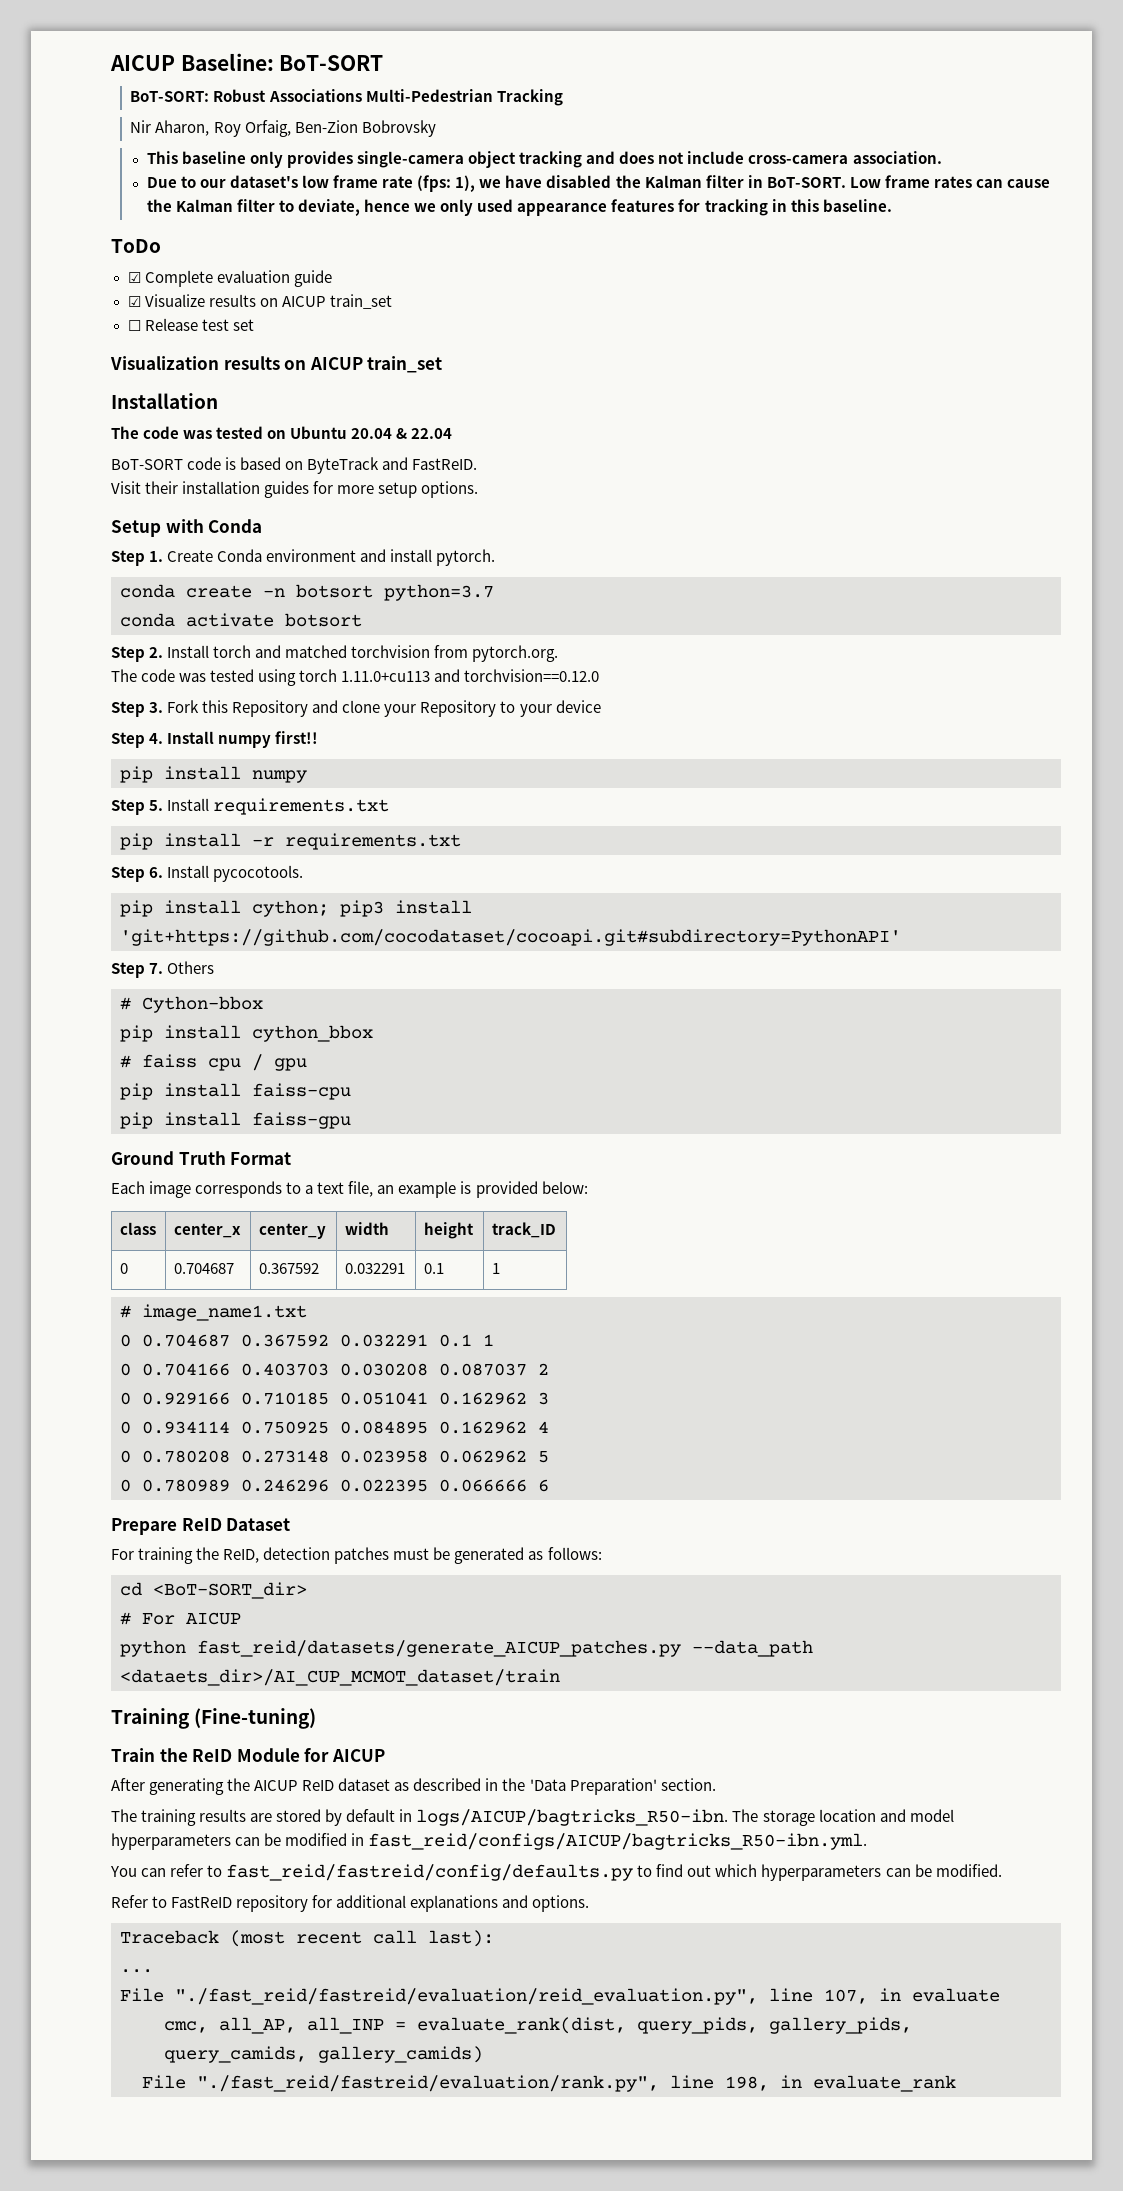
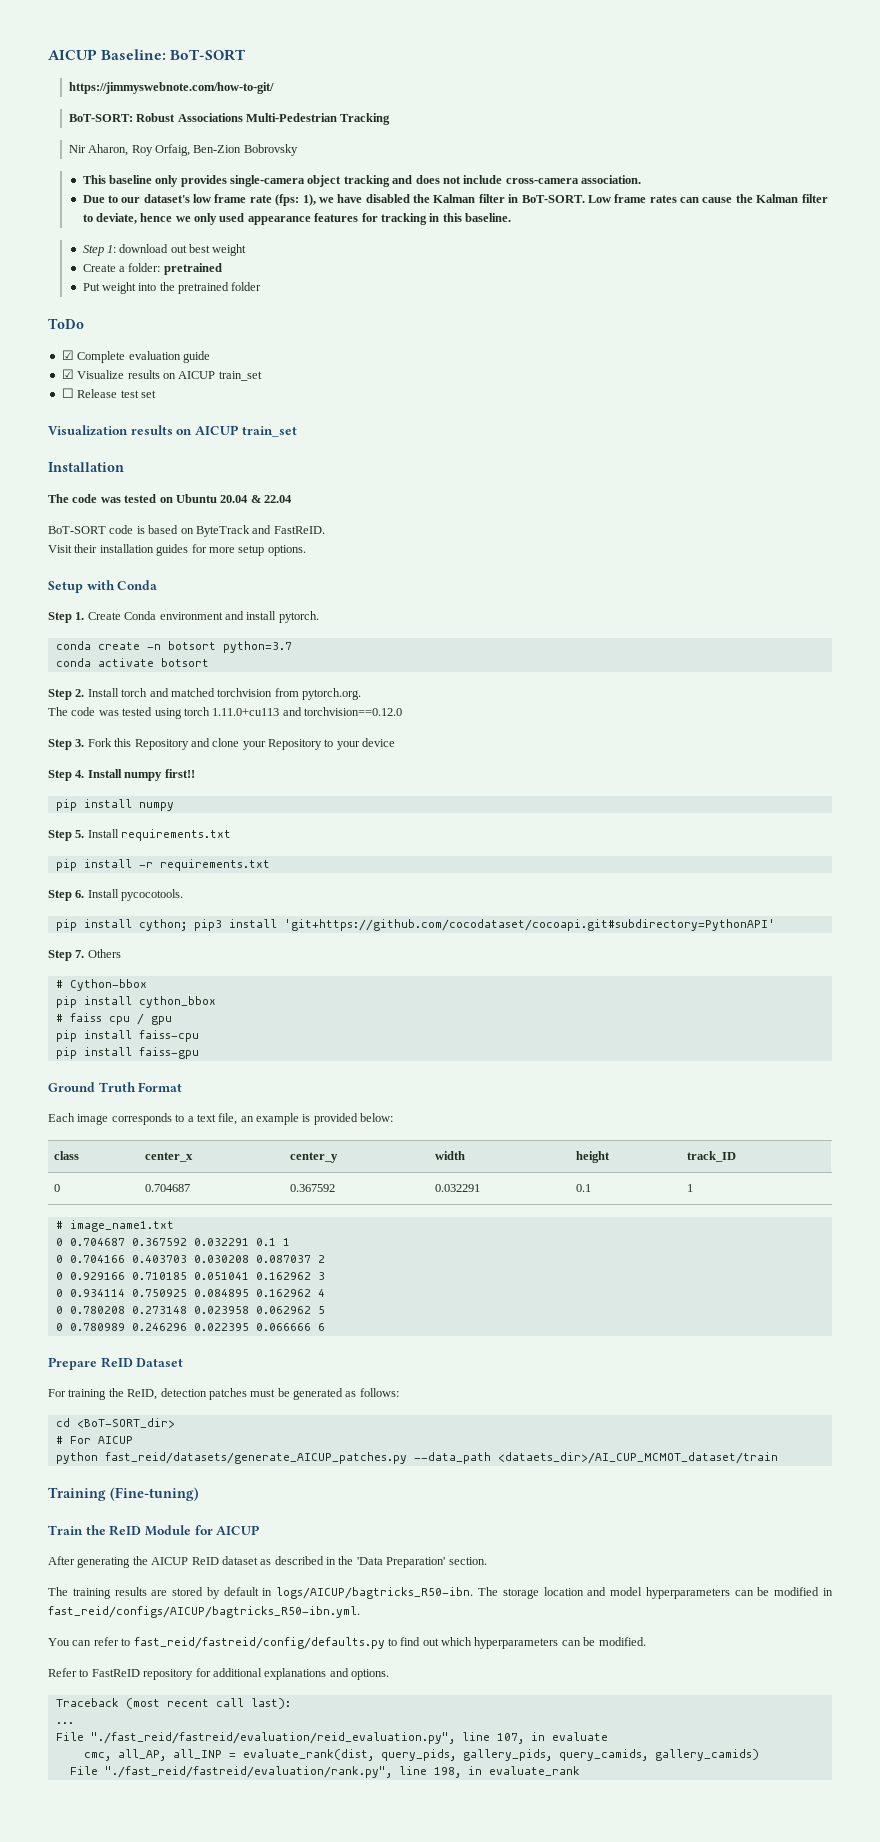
(384, 63) none -> [68,82,274,94] // https://jimmyswebnote.com/how-to-git/
(892, 205) none -> [82,244,247,256] [82,263,222,275] [82,282,262,294] // Step 1: download out best weight // Create a folder: pretrained // Put weight into the pretrained folder

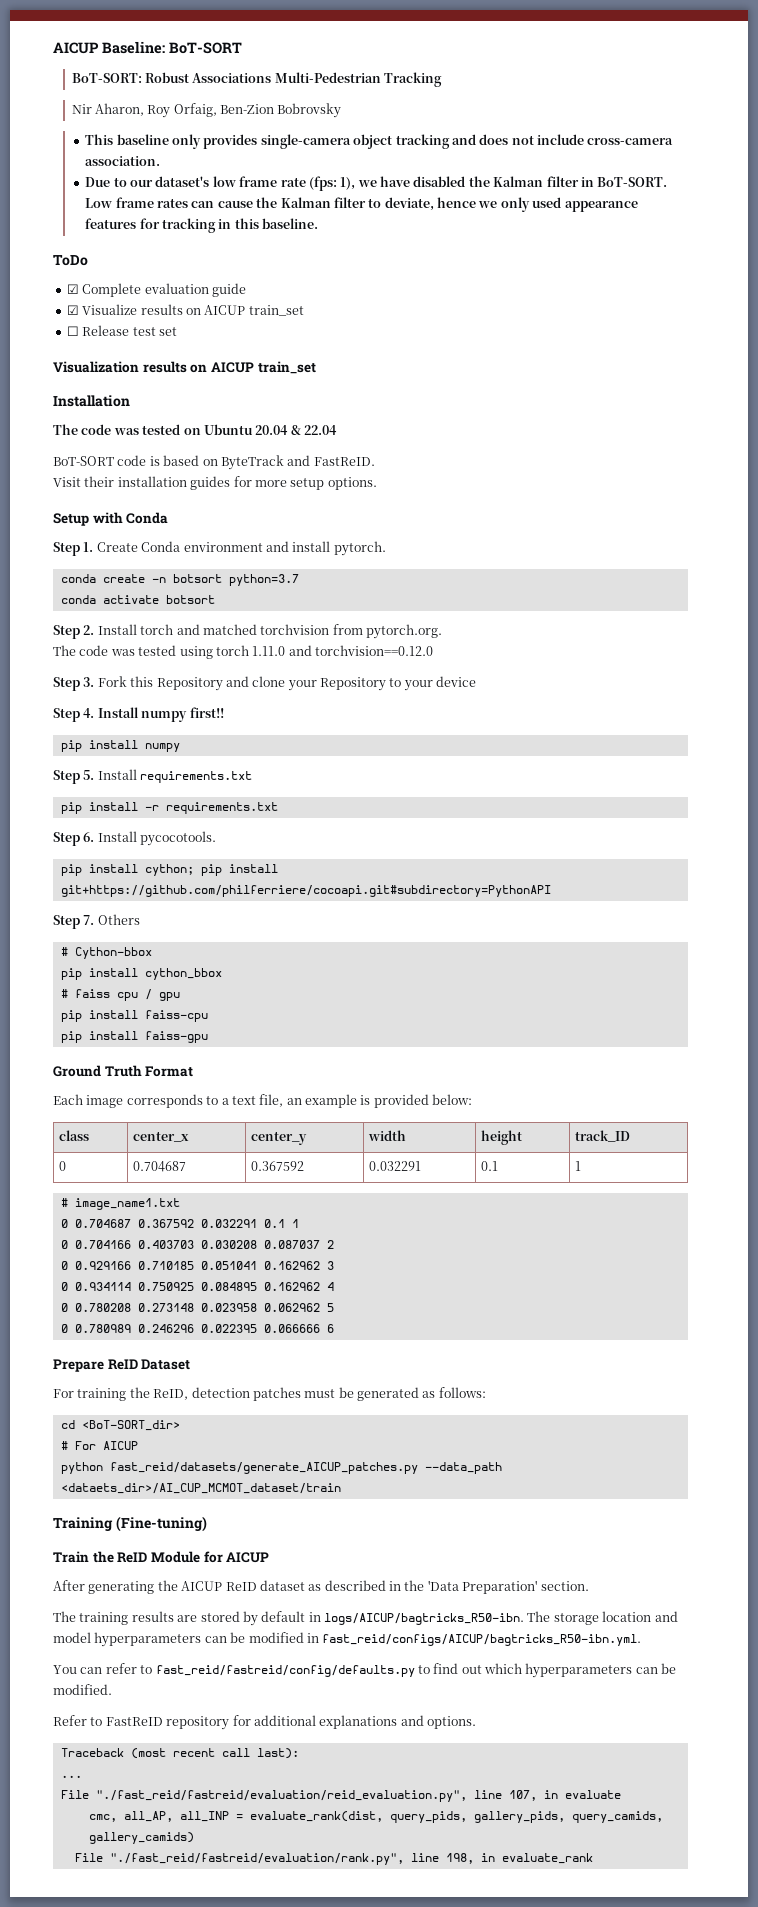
[68,82,274,94] // https://jimmyswebnote.com/how-to-git/ -> (242, 48) none
[82,244,247,256] [82,263,222,275] [82,282,262,294] // Step 1: download out best weight // Create a folder: pretrained // Put weight into the pretrained folder -> (319, 223) none
[212,708,280,716] 1.11.0+cu113 -> [252,646,286,656] 1.11.0
[193,919,775,931] pip3 install 'git+https://github.com/cocodataset/cocoapi.git#subdirectory=PythonAPI' -> [200,864,278,876] [60,885,551,897] pip install git+https://github.com/philferriere/cocoapi.git#subdirectory=PythonAPI

